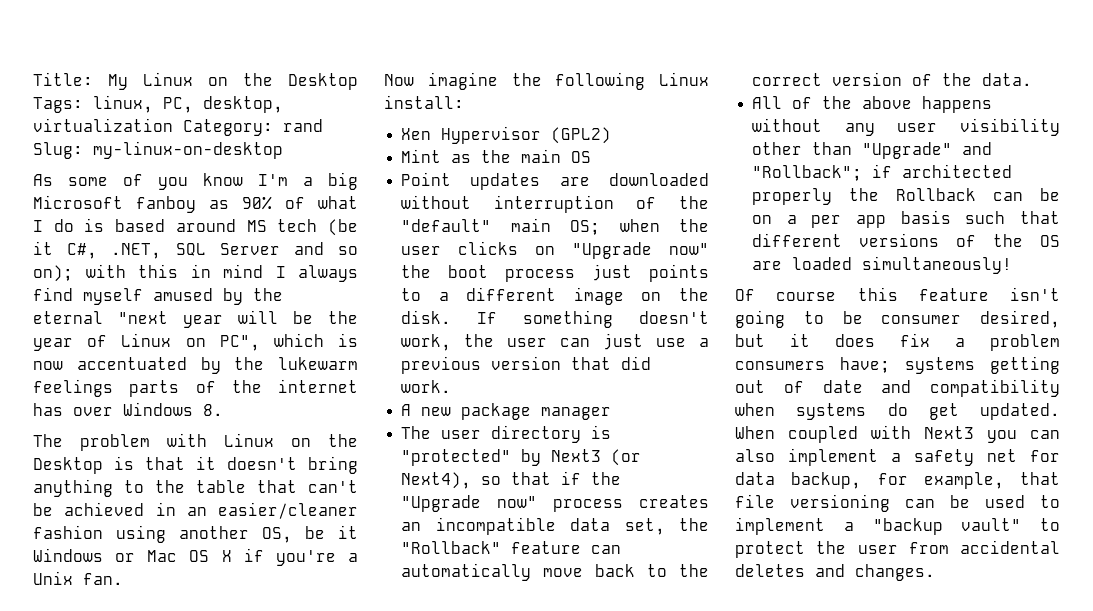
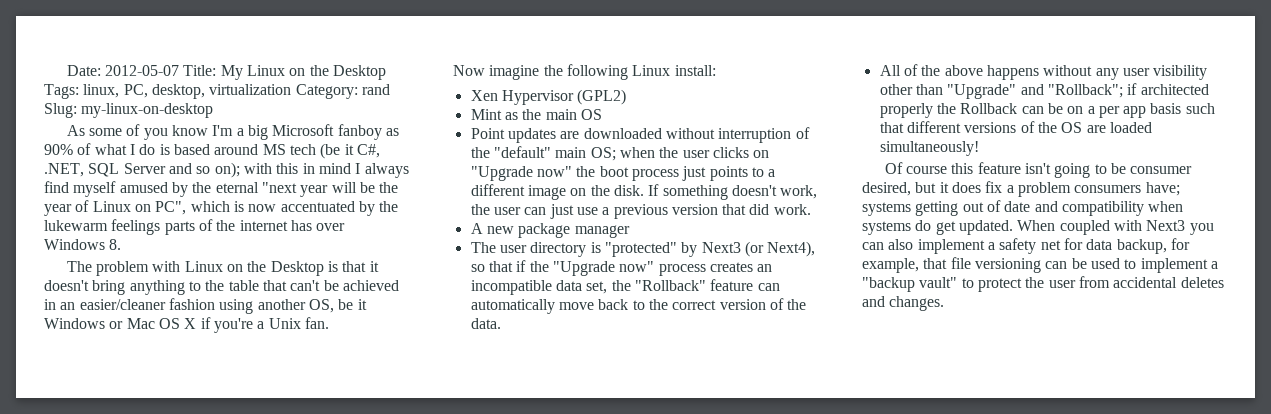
(33, 79) none -> [66,65,179,76] Date: 2012-05-07

